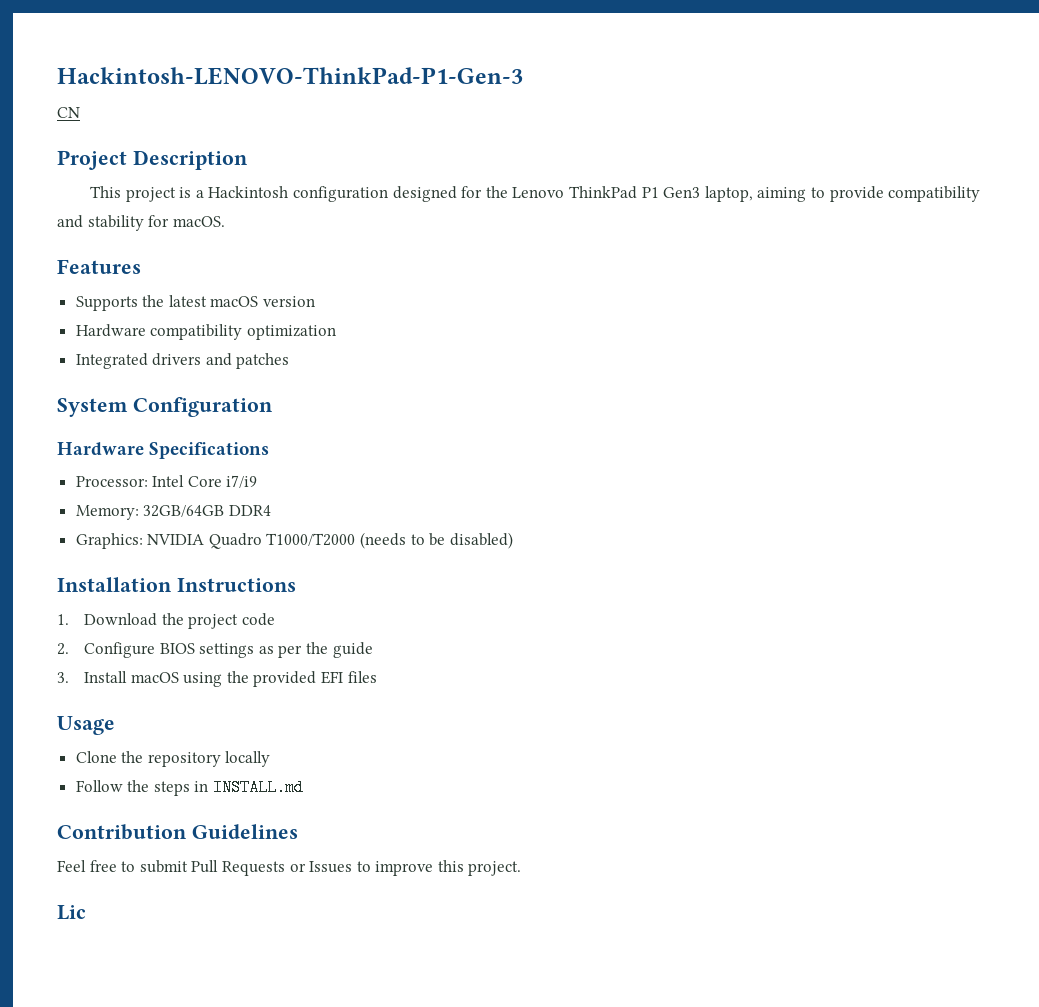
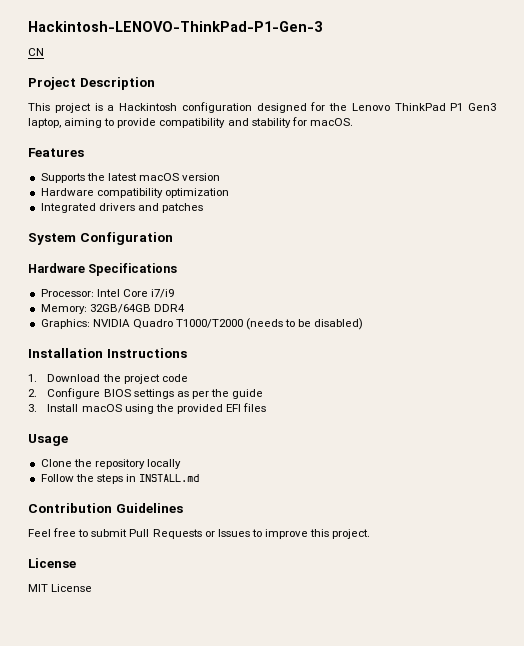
[57,905,86,920] Lic -> [28,558,76,568] [28,584,93,592] License // MIT License

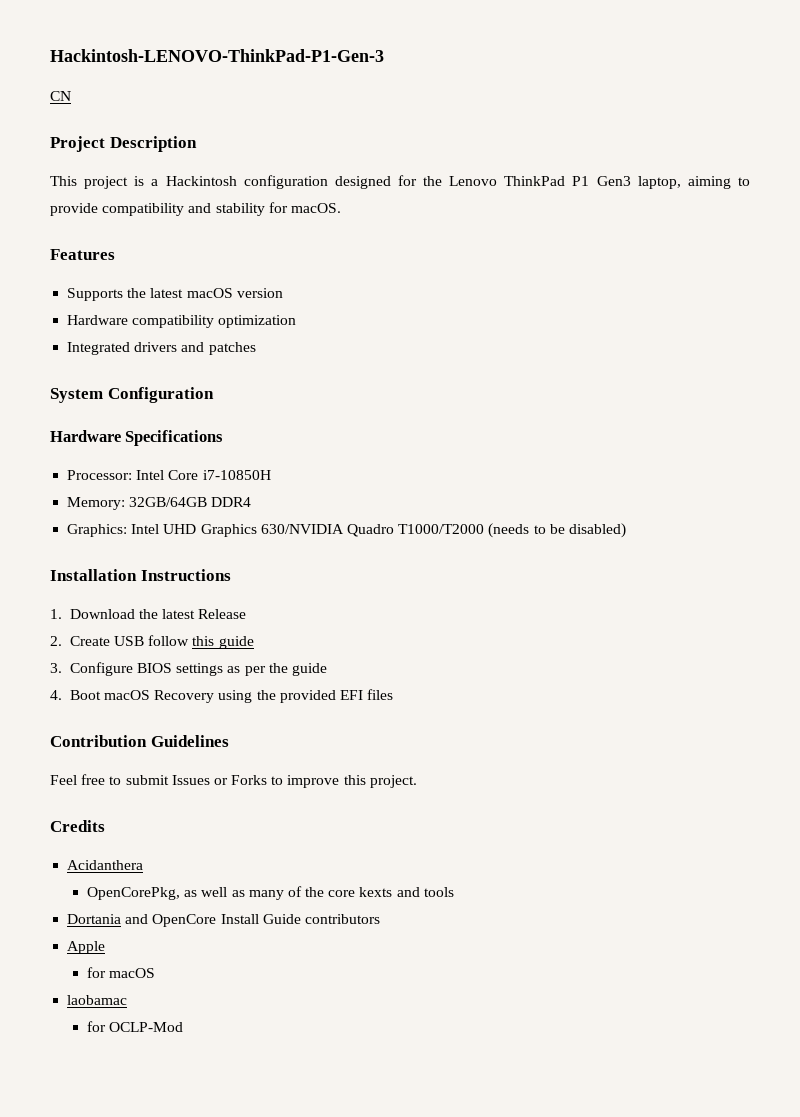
[150,289,174,298] i7/i9 -> [202,470,271,480] i7-10850H
[92,319,130,327] NVIDIA -> [131,524,344,537] Intel UHD Graphics 630/NVIDIA
[123,374,188,384] [28,389,37,397] project code // 2. -> [162,609,247,619] [50,635,254,649] [50,663,62,673] latest Release // 2. Create USB follow this guide // 3.
[28,404,122,412] 3. Install macOS -> [50,690,215,703] 4. Boot macOS Recovery
[28,434,68,446] [40,459,181,469] [40,474,200,484] // Usage // Clone the repository locally // Follow the steps in INSTALL.md -> (394, 694) none
[129,529,250,539] Pull Requests or Issues -> [171,775,268,785] Issues or Forks
[28,558,76,568] [28,584,93,592] License // MIT License -> [50,820,105,832] [67,860,144,870] [86,886,454,900] [67,914,380,927] [67,941,106,954] [86,967,156,978] [67,995,128,1005] [86,1021,184,1032] Credits // Acidanthera // OpenCorePkg, as well as many of the core kexts and tools // Dortania and OpenCore Install Guide contributors // Apple // for macOS // laobamac // for OCLP-Mod

